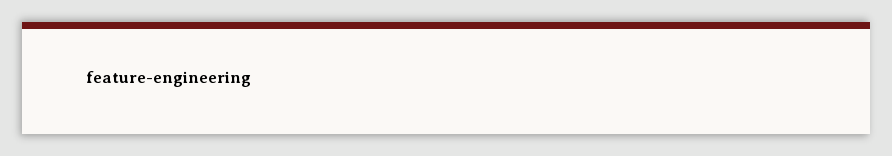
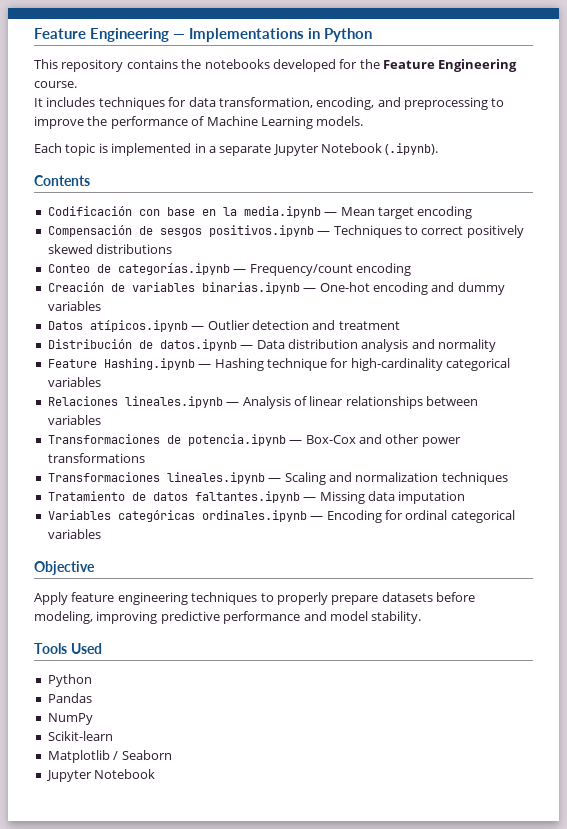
[86,71,251,87] feature-engineering -> [34,28,372,42] [34,59,518,72] [34,81,77,88] [34,97,505,110] [34,116,364,129] [34,143,439,156] [34,175,90,186] [47,206,473,219] [47,225,524,238] [47,244,173,254] [47,263,411,276] [47,282,505,295] [47,301,101,311] [47,320,400,332] [47,339,496,352] [47,358,510,371] [47,377,101,387] [47,396,478,409] [47,415,101,425] [47,434,461,447] [47,453,145,463] [47,472,508,485] [47,491,466,504] [47,510,515,523] [47,529,101,539] [34,561,95,575] [34,592,475,605] [34,611,422,624] [34,643,102,654] [47,674,92,687] [47,693,92,703] [47,713,93,725] [47,731,113,741] [47,750,172,763] [45,769,156,782] Feature Engineering — Implementations in Python // This repository contains the notebooks developed for the Feature Engineering course. // It includes techniques for data transformation, encoding, and preprocessing to improve the performance of Machine Learning models. // Each topic is implemented in a separate Jupyter Notebook (.ipynb). // Contents // Codificación con base en la media.ipynb — Mean target encoding // Compensación de sesgos positivos.ipynb — Techniques to correct positively skewed distributions // Conteo de categorías.ipynb — Frequency/count encoding // Creación de variables binarias.ipynb — One-hot encoding and dummy variables // Datos atípicos.ipynb — Outlier detection and treatment // Distribución de datos.ipynb — Data distribution analysis and normality // Feature Hashing.ipynb — Hashing technique for high-cardinality categorical variables // Relaciones lineales.ipynb — Analysis of linear relationships between variables // Transformaciones de potencia.ipynb — Box-Cox and other power transformations // Transformaciones lineales.ipynb — Scaling and normalization techniques // Tratamiento de datos faltantes.ipynb — Missing data imputation // Variables categóricas ordinales.ipynb — Encoding for ordinal categorical variables // Objective // Apply feature engineering techniques to properly prepare datasets before modeling, improving predictive performance and model stability. // Tools Used // Python // Pandas // NumPy // Scikit-learn // Matplotlib / Seaborn // Jupyter Notebook

